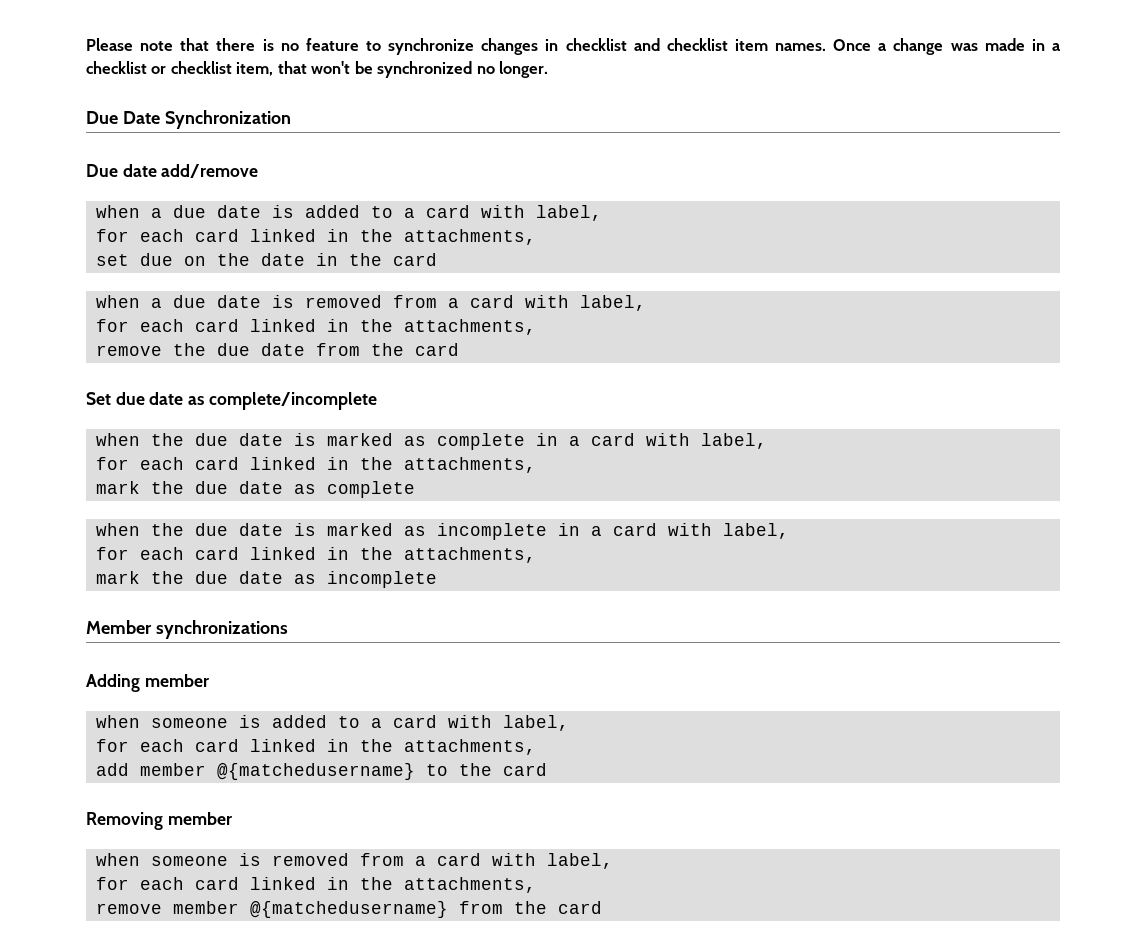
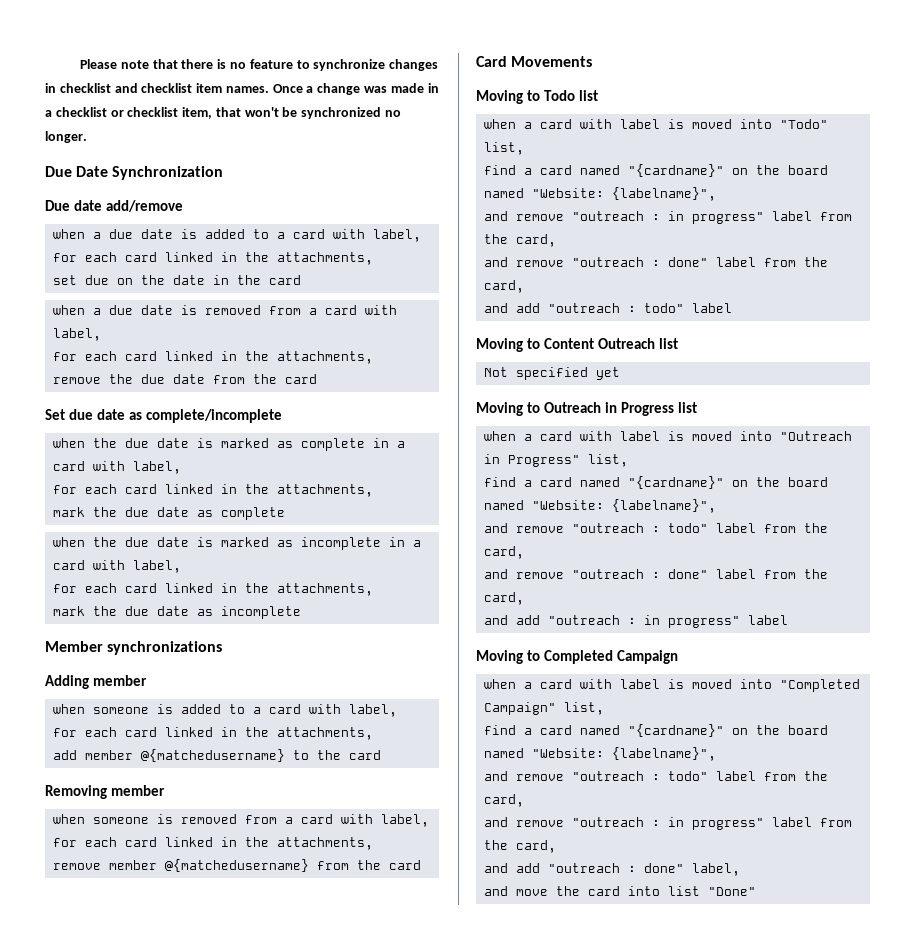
(602, 907) none -> [476,56,593,67] [476,90,598,104] [484,119,829,129] [484,142,525,155] [484,164,829,177] [484,187,717,201] [484,211,853,224] [484,234,557,247] [484,257,829,267] [484,280,525,293] [484,303,733,313] [476,338,678,352] [484,367,621,380] [476,402,697,416] [484,431,853,441] [484,454,629,467] [484,476,829,489] [484,499,717,513] [484,523,829,533] [484,546,525,559] [484,569,829,579] [484,592,525,605] [484,615,789,628] [476,650,678,664] [484,679,861,692] [484,702,605,715] [484,724,829,737] [484,747,717,761] [484,771,829,781] [484,794,525,807] [484,817,853,830] [484,840,557,853] [484,863,741,876] [484,886,757,896] // Card Movements // Moving to Todo list // when a card with label is moved into "Todo" list, // find a card named "{cardname}" on the board named "Website: {labelname}", // and remove "outreach : in progress" label from the card, // and remove "outreach : done" label from the card, // and add "outreach : todo" label // Moving to Content Outreach list // Not specified yet // Moving to Outreach in Progress list // when a card with label is moved into "Outreach in Progress" list, // find a card named "{cardname}" on the board named "Website: {labelname}", // and remove "outreach : todo" label from the card, // and remove "outreach : done" label from the card, // and add "outreach : in progress" label // Moving to Completed Campaign // when a card with label is moved into "Completed Campaign" list, // find a card named "{cardname}" on the board named "Website: {labelname}", // and remove "outreach : todo" label from the card, // and remove "outreach : in progress" label from the card, // and add "outreach : done" label, // and move the card into list "Done"

